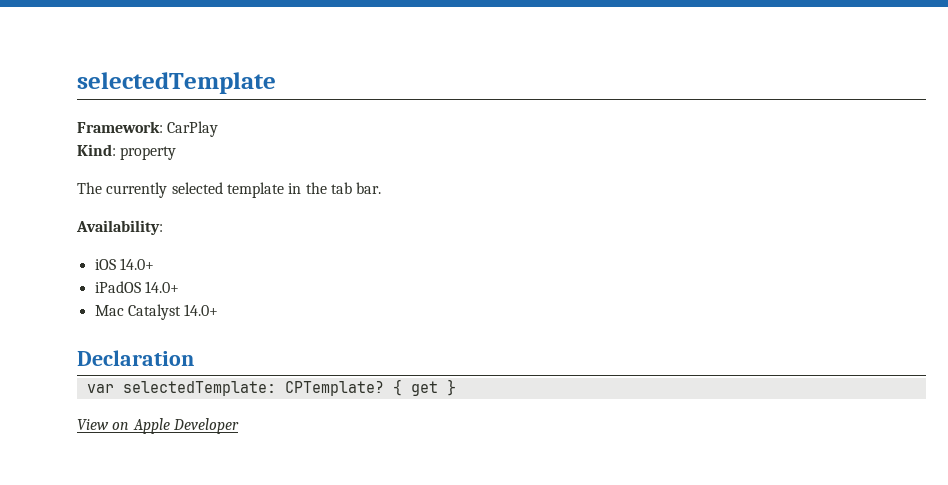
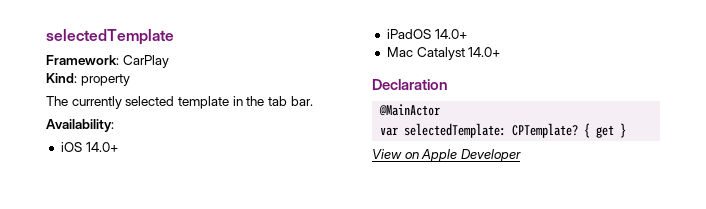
(194, 358) none -> [379,104,441,116] // @MainActor

